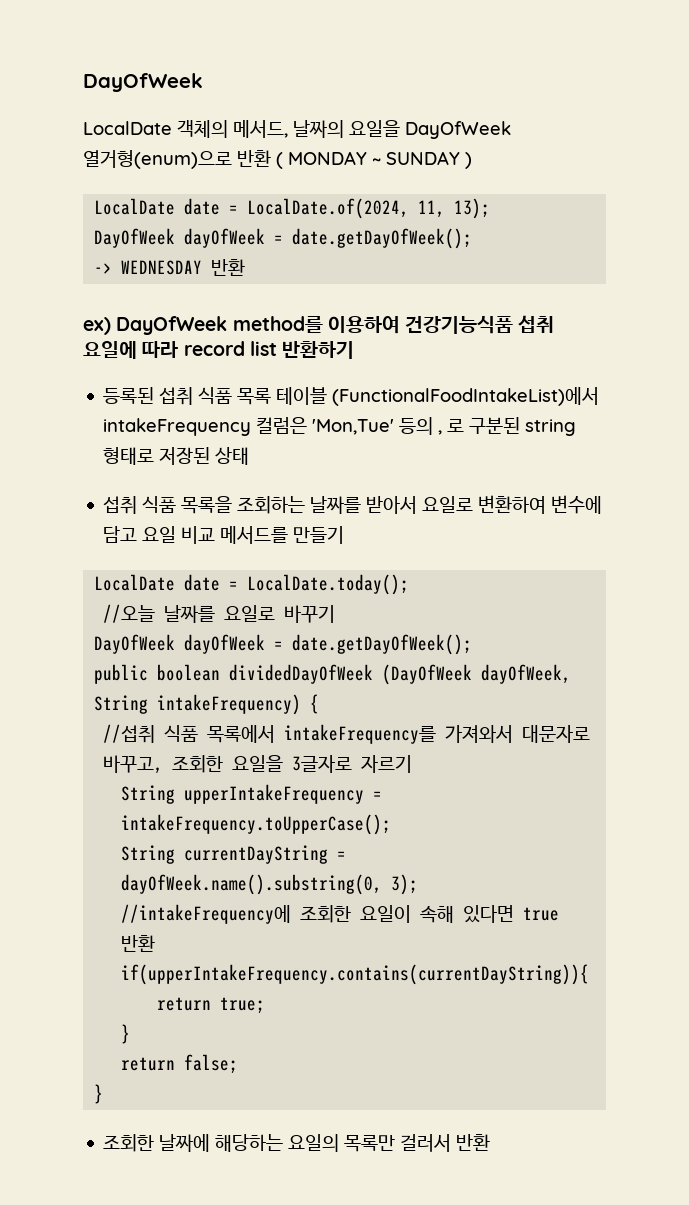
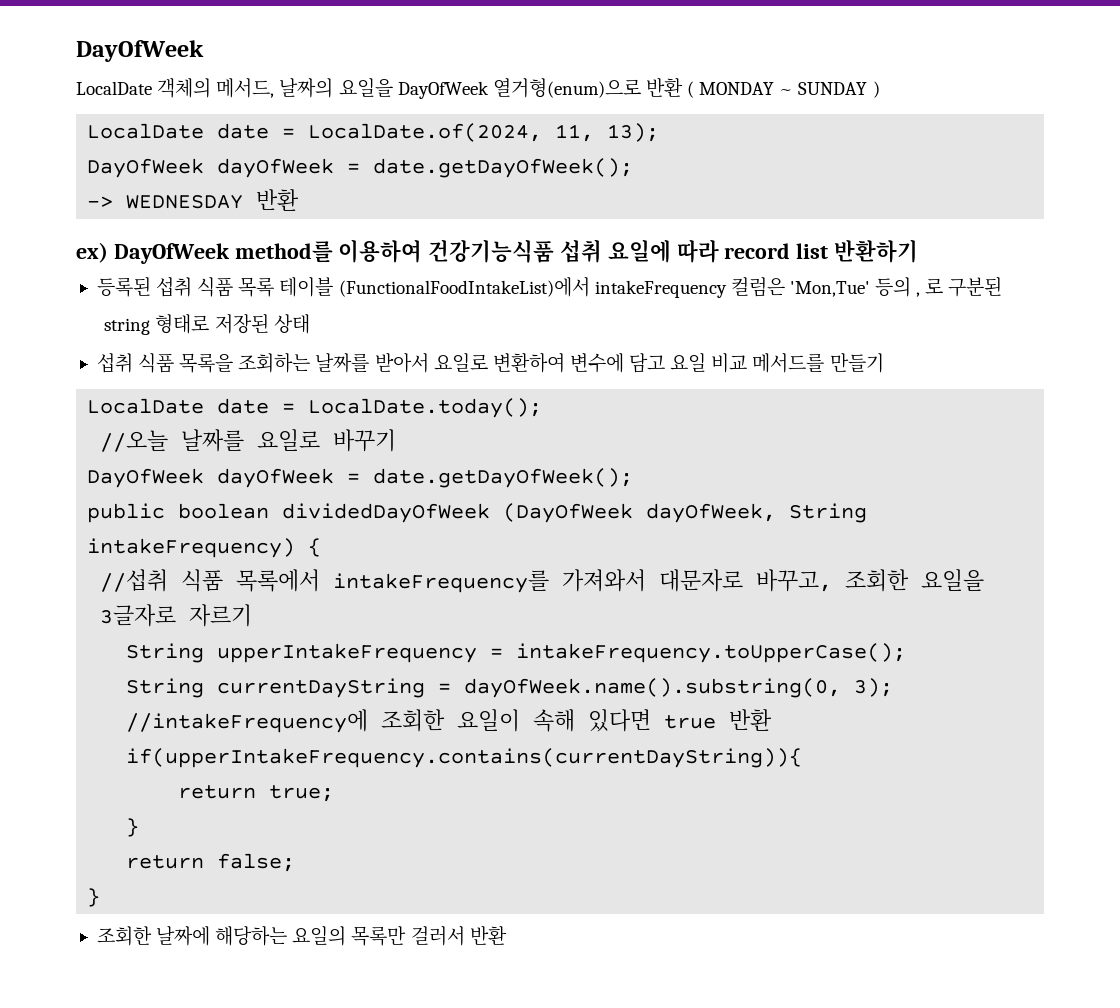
(521, 425) none -> (1003, 287) //

